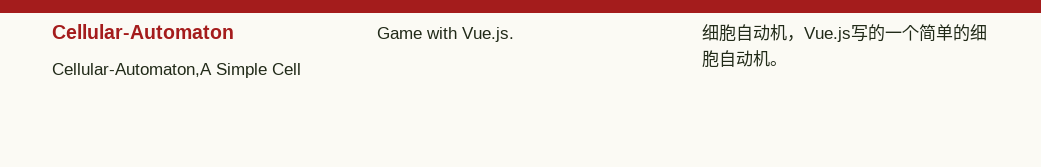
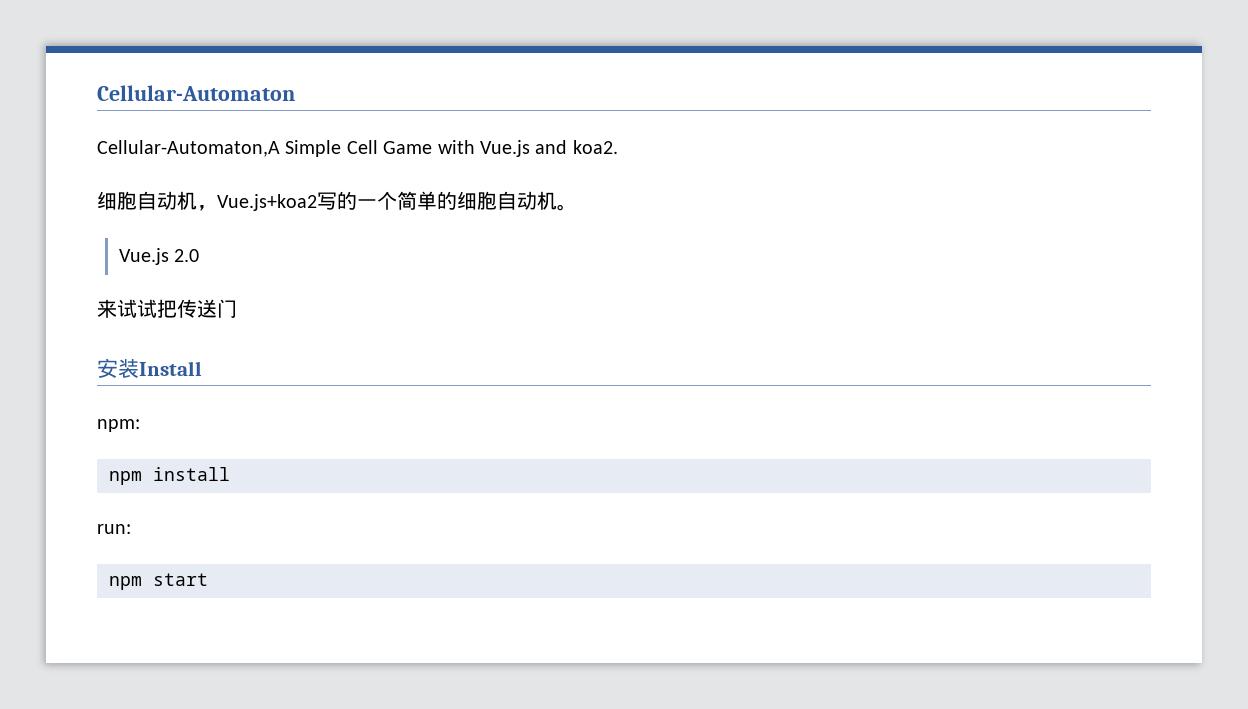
[462,27,514,42] Vue.js. -> [479,140,618,157] Vue.js and koa2.
[804,27,851,42] Vue.js -> [217,194,317,211] Vue.js+koa2
(787, 63) none -> [119,248,200,265] [97,299,237,318] [97,358,202,378] [97,419,140,432] [109,467,230,485] [97,524,131,534] [109,573,208,590] // Vue.js 2.0 // 来试试把传送门 // 安装Install // npm: // npm install // run: // npm start

